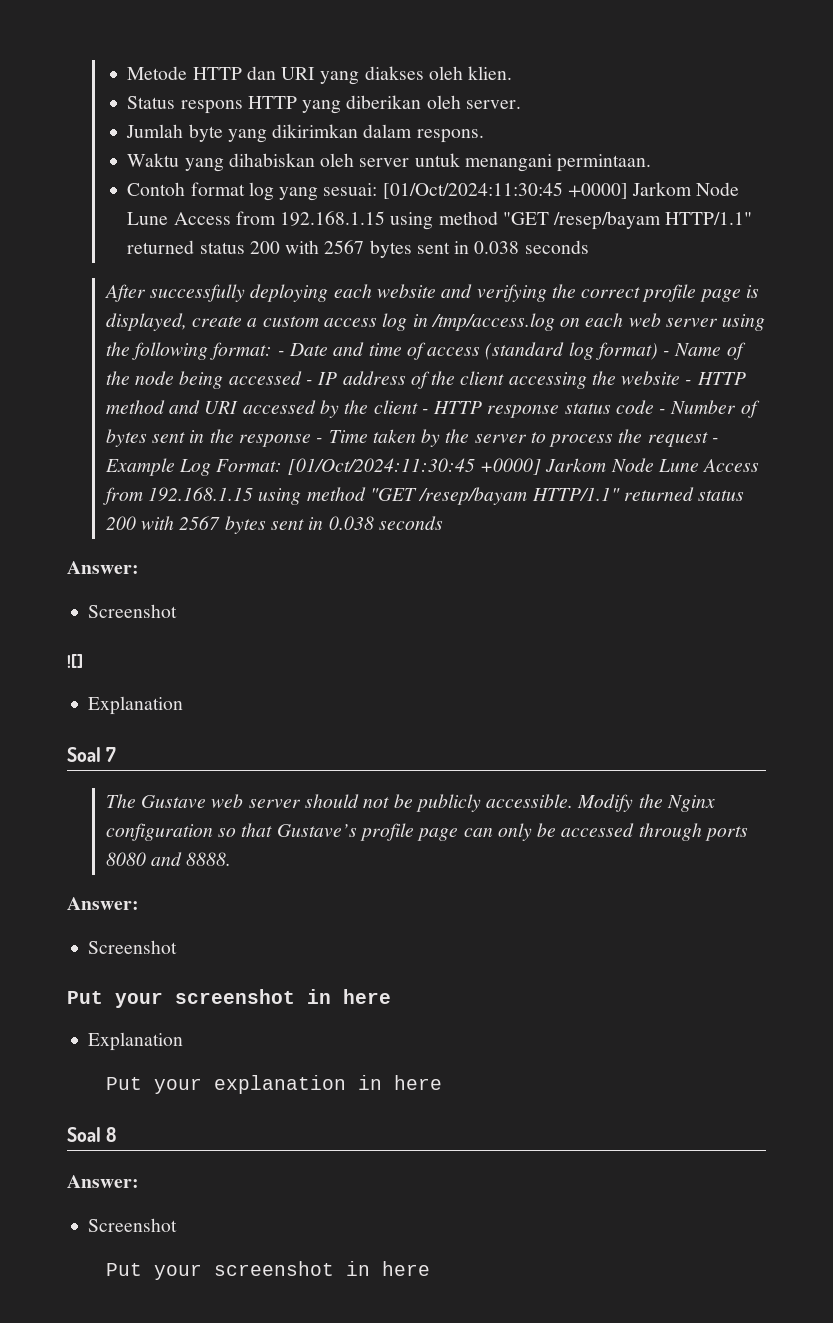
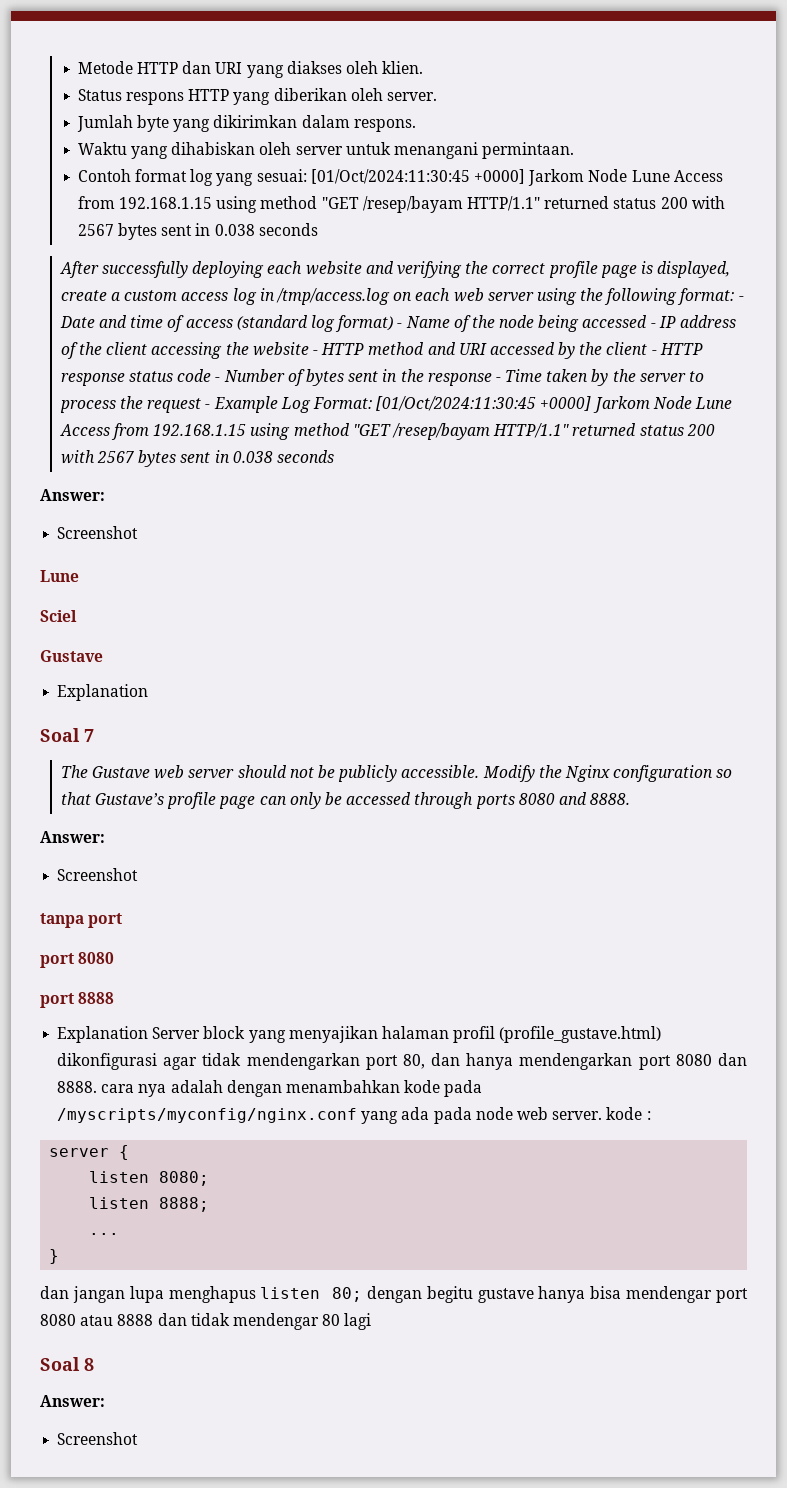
[67,654,83,668] ![] -> [40,570,79,582] [40,610,77,622] [40,650,103,662] Lune // Sciel // Gustave
[67,989,391,1008] [88,1032,184,1051] [105,1075,442,1094] Put your screenshot in here // Explanation // Put your explanation in here -> [40,913,123,928] [40,952,115,968] [40,992,115,1008] [57,1026,662,1043] [57,1053,747,1070] [57,1080,483,1097] [57,1107,651,1124] [49,1145,130,1160] [89,1171,210,1186] [89,1197,210,1212] [89,1233,120,1235] [49,1249,60,1264] [40,1286,748,1303] [40,1313,372,1330] tanpa port // port 8080 // port 8888 // Explanation Server block yang menyajikan halaman profil (profile_gustave.html) dikonfigurasi agar tidak mendengarkan port 80, dan hanya mendengarkan port 8080 dan 8888. cara nya adalah dengan menambahkan kode pada /myscripts/myconfig/nginx.conf yang ada pada node web server. kode : // server { // listen 8080; // listen 8888; // ... // } // dan jangan lupa menghapus listen 80; dengan begitu gustave hanya bisa mendengar port 8080 atau 8888 dan tidak mendengar 80 lagi
[105,1261,430,1280] // Put your screenshot in here -> (139, 1438) none

